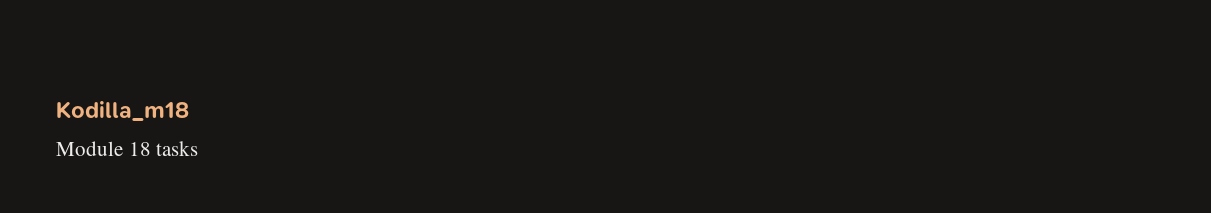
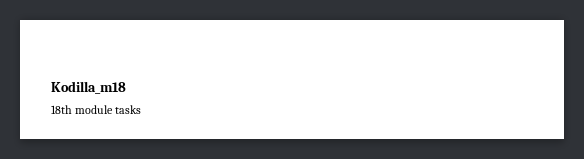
[56,141,151,156] Module 18 -> [51,105,114,114] 18th module

